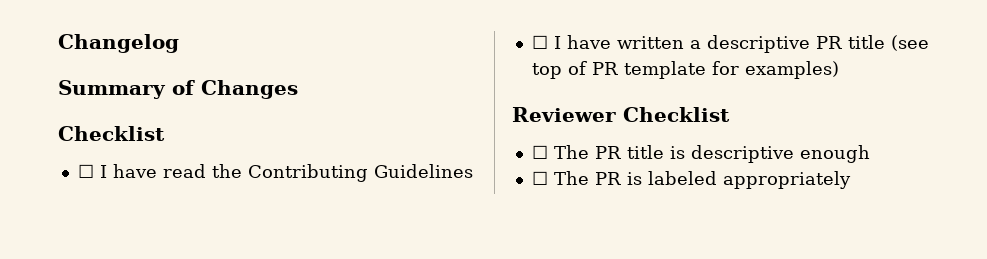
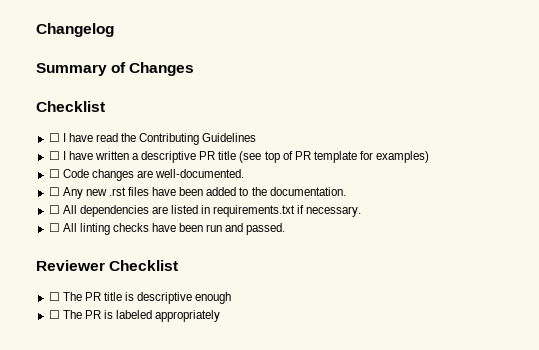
(839, 70) none -> [48,169,245,181] [48,187,346,199] [48,205,362,217] [48,223,286,235] // ☐ Code changes are well-documented. // ☐ Any new .rst files have been added to the documentation. // ☐ All dependencies are listed in requirements.txt if necessary. // ☐ All linting checks have been run and passed.

